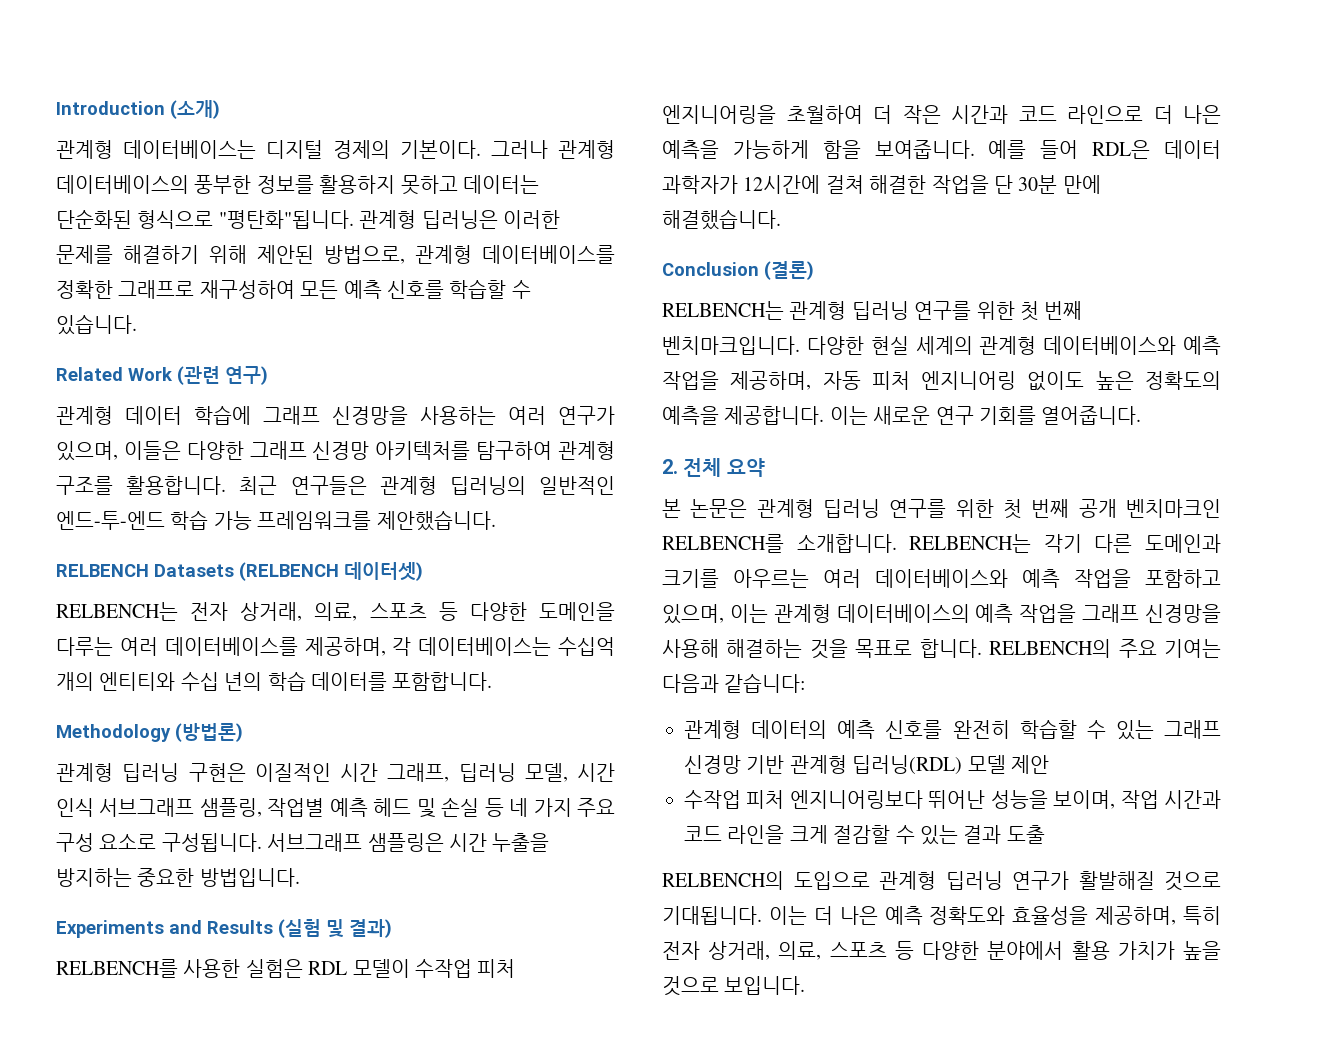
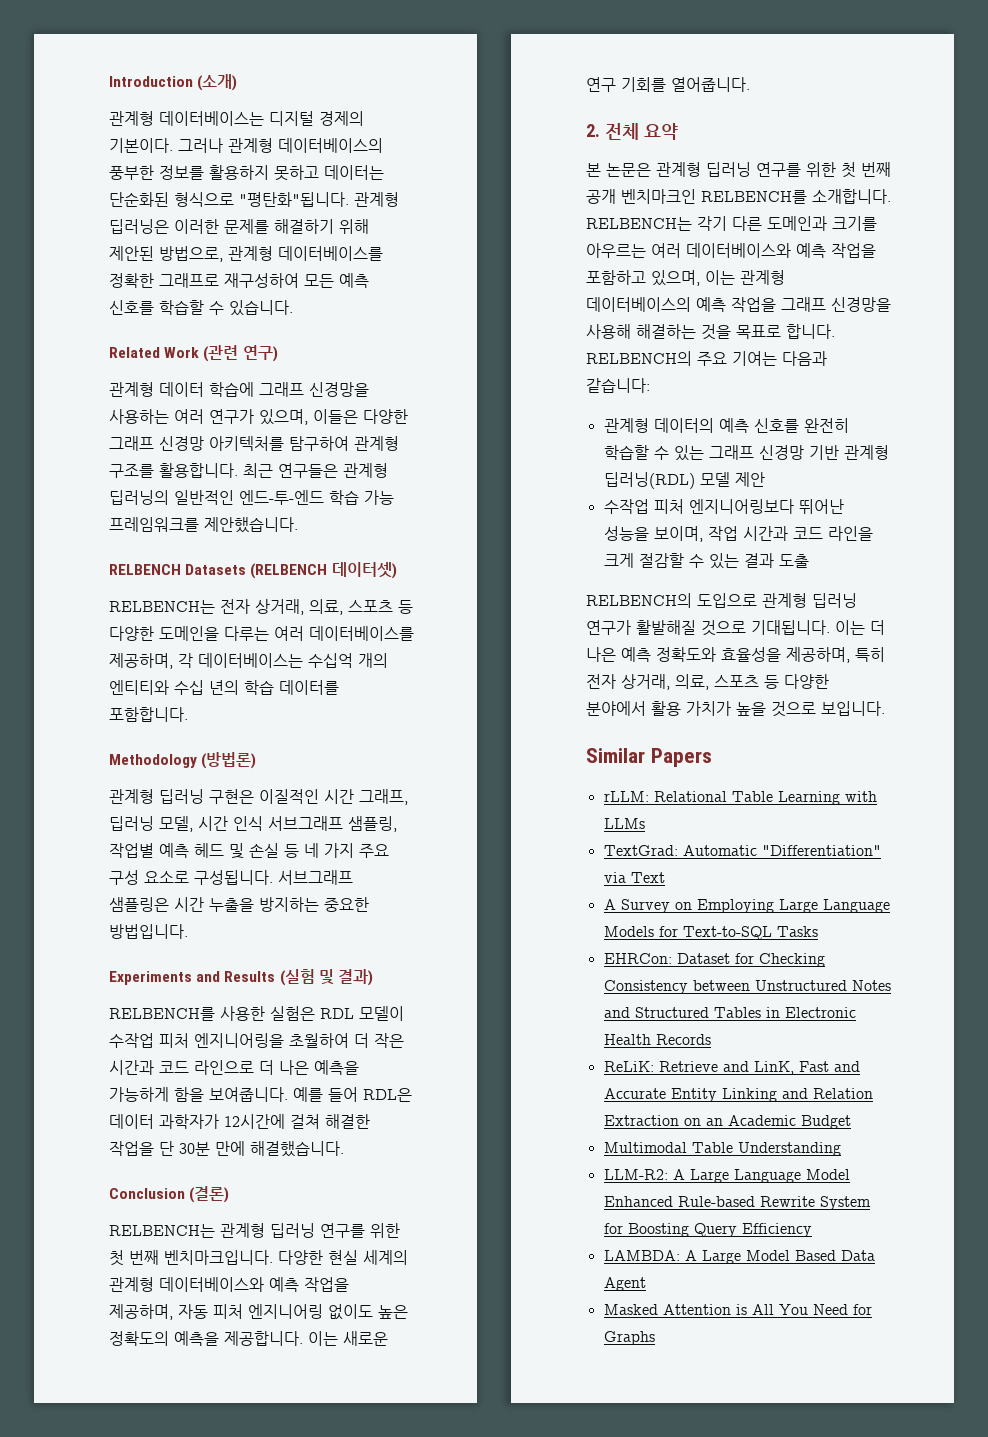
(806, 985) none -> [586,748,712,767] [603,791,877,805] [603,818,645,829] [603,845,881,856] [603,872,665,883] [603,899,890,913] [603,926,818,940] [603,953,825,967] [603,980,891,994] [603,1007,856,1018] [603,1034,711,1045] [603,1061,860,1075] [603,1088,873,1102] [603,1115,851,1129] [603,1142,841,1156] [603,1169,850,1183] [603,1196,871,1210] [603,1223,812,1237] [603,1250,875,1264] [603,1277,646,1291] [603,1304,872,1315] [603,1331,655,1345] // Similar Papers // rLLM: Relational Table Learning with LLMs // TextGrad: Automatic "Differentiation" via Text // A Survey on Employing Large Language Models for Text-to-SQL Tasks // EHRCon: Dataset for Checking Consistency between Unstructured Notes and Structured Tables in Electronic Health Records // ReLiK: Retrieve and LinK, Fast and Accurate Entity Linking and Relation Extraction on an Academic Budget // Multimodal Table Understanding // LLM-R2: A Large Language Model Enhanced Rule-based Rewrite System for Boosting Query Efficiency // LAMBDA: A Large Model Based Data Agent // Masked Attention is All You Need for Graphs

